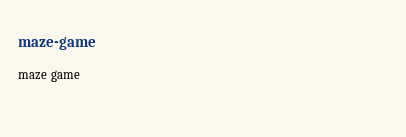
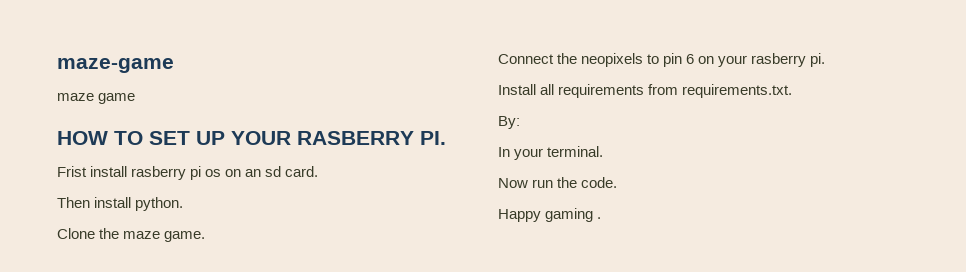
(80, 76) none -> [57,131,446,145] [57,166,319,180] [57,197,184,211] [57,228,206,242] [498,53,826,67] [498,84,793,98] [498,116,520,129] [498,146,604,160] [498,177,618,188] [498,208,602,222] // HOW TO SET UP YOUR RASBERRY PI. // Frist install rasberry pi os on an sd card. // Then install python. // Clone the maze game. // Connect the neopixels to pin 6 on your rasberry pi. // Install all requirements from requirements.txt. // By: // In your terminal. // Now run the code. // Happy gaming .

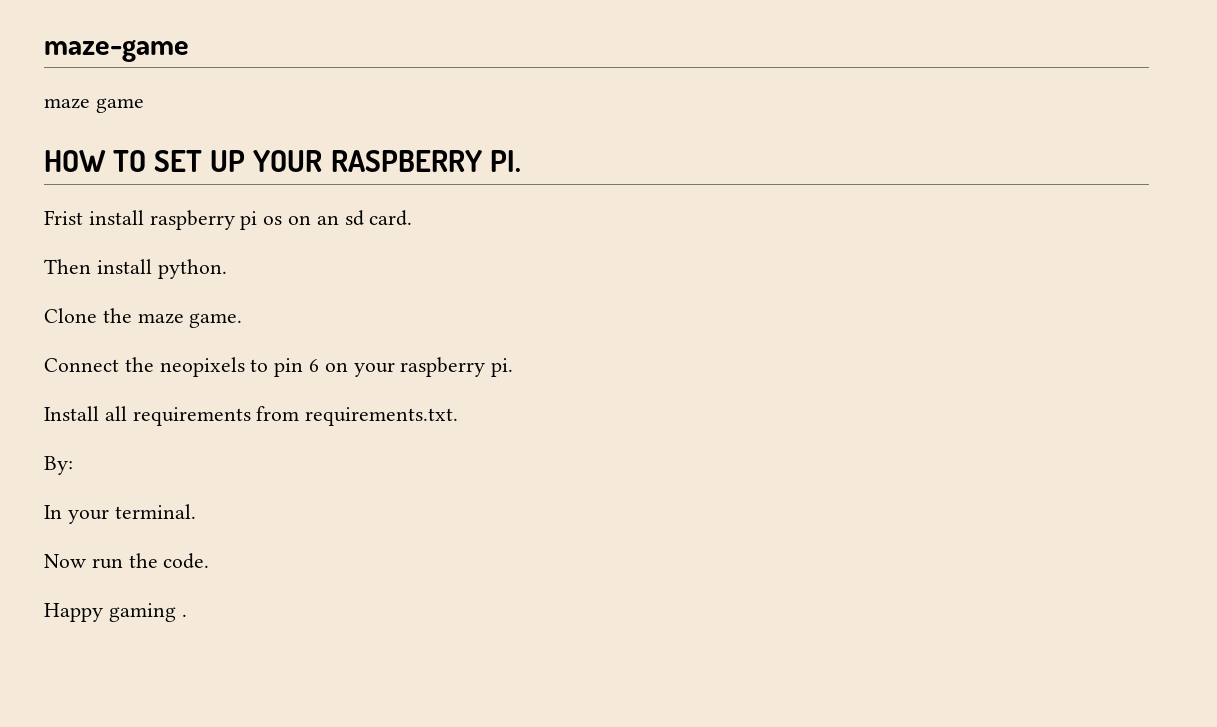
[297,131,414,145] RASBERRY -> [330,150,482,172] RASPBERRY
[131,166,187,180] rasberry -> [149,210,235,230] raspberry
[751,53,807,67] rasberry -> [400,357,486,377] raspberry

